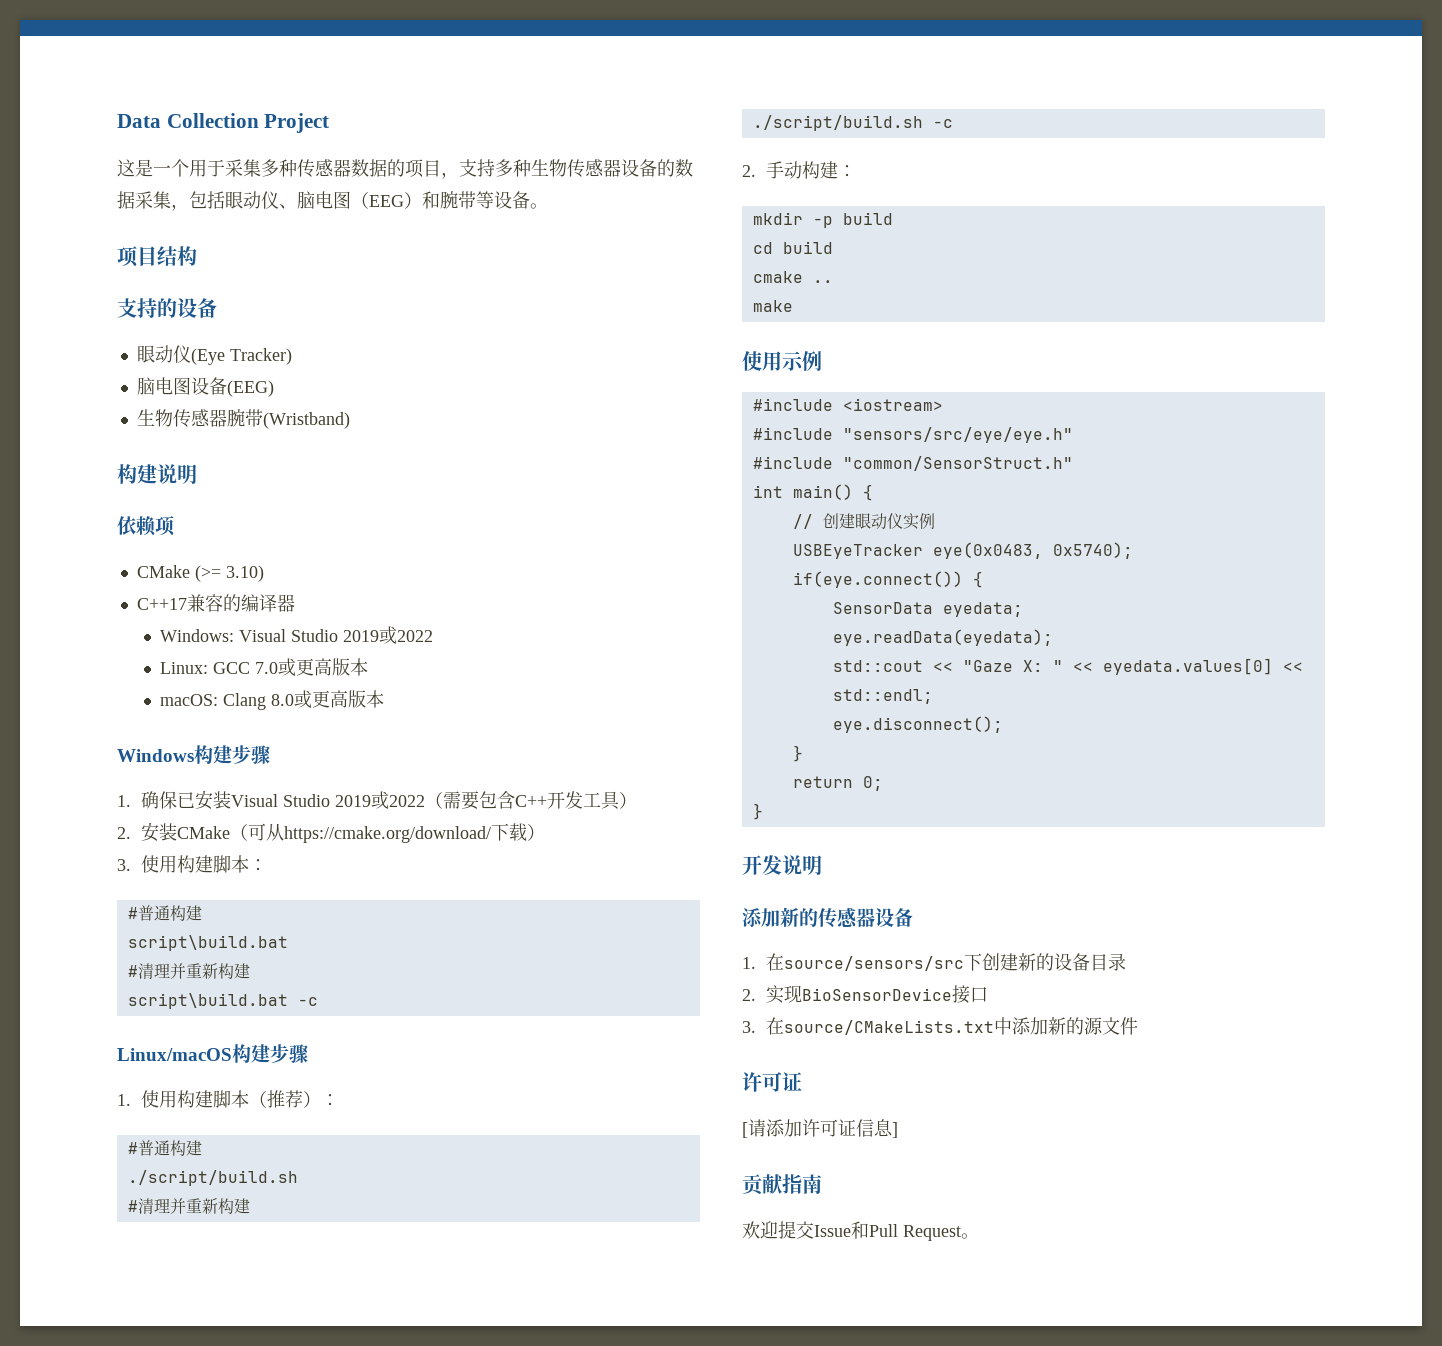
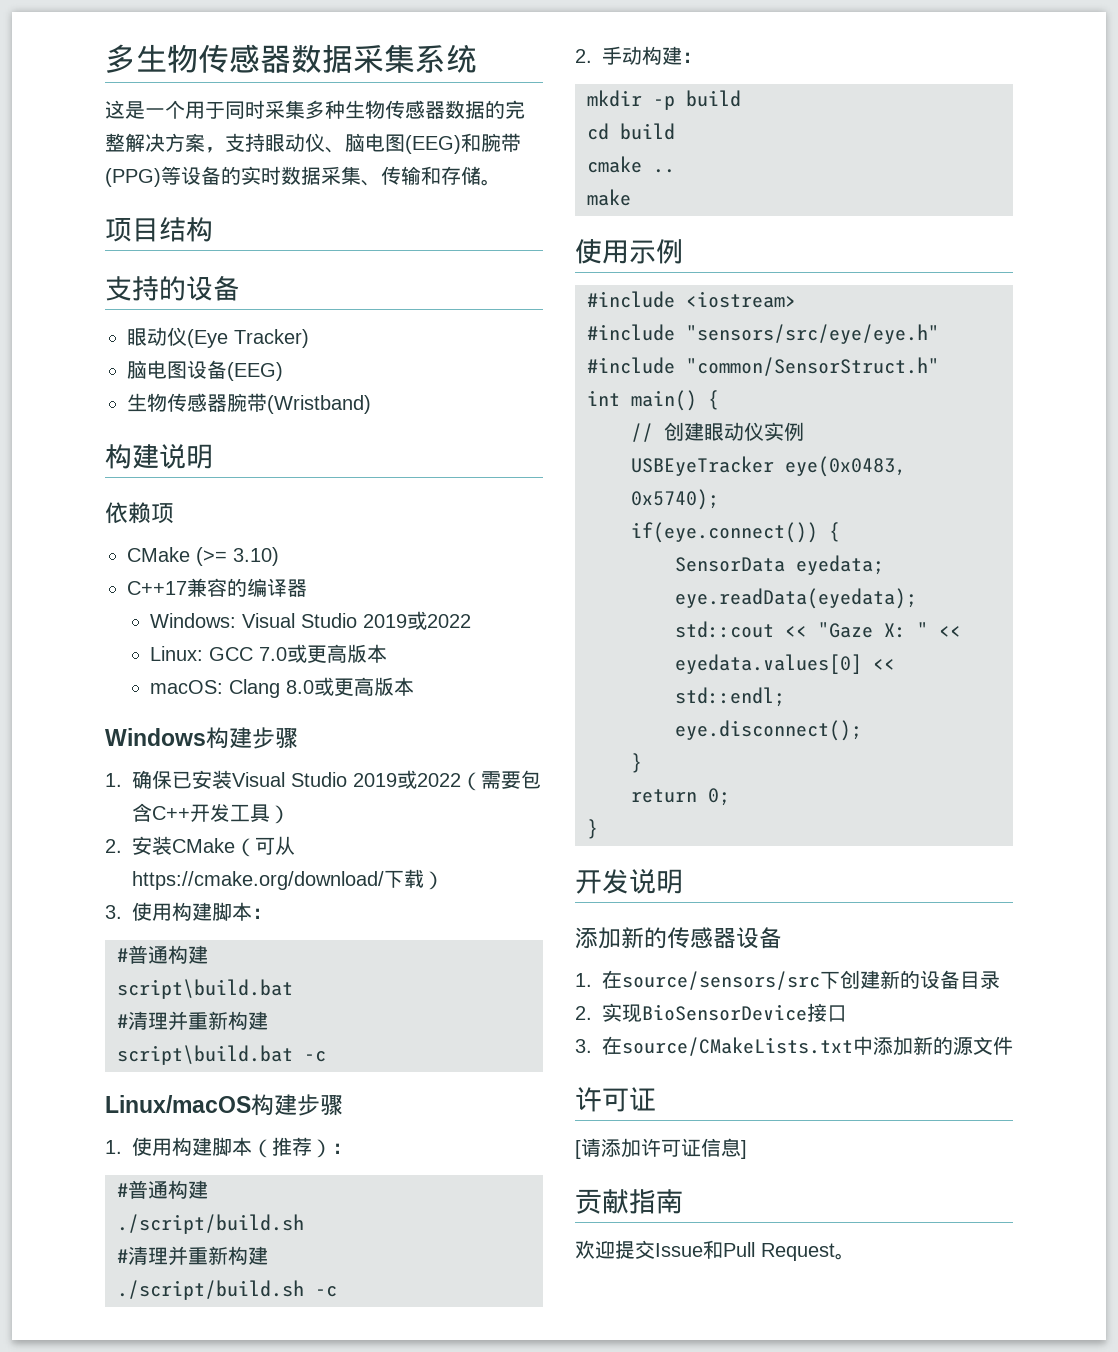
[117,113,330,133] Data Collection Project -> [105,44,477,73] 多生物传感器数据采集系统
(225, 168) none -> [225,100,265,119] 同时
[297,159,693,179] [117,191,530,211] 传感器数据的项目，支持多种生物传感器设备的数据采集，包括眼动仪、脑电图（EEG）和腕带等设备 -> [345,100,525,119] [105,133,521,154] [105,166,481,187] 生物传感器数据的完整解决方案，支持眼动仪、脑电图(EEG)和腕带(PPG)等设备的实时数据采集、传输和存储

